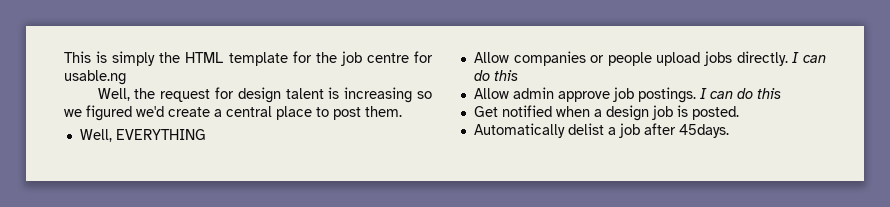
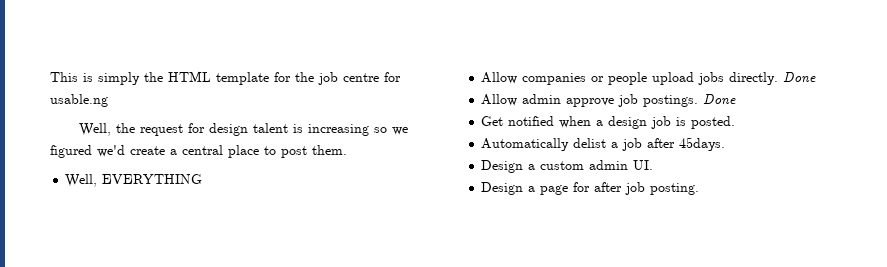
[792,52,826,63] [473,70,518,81] I can do this -> [783,72,817,83] Done
[699,88,781,99] I can do this -> [703,94,737,105] Done
(729, 131) none -> [481,160,654,173] [481,182,700,195] // Design a custom admin UI. // Design a page for after job posting.

